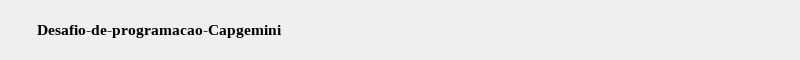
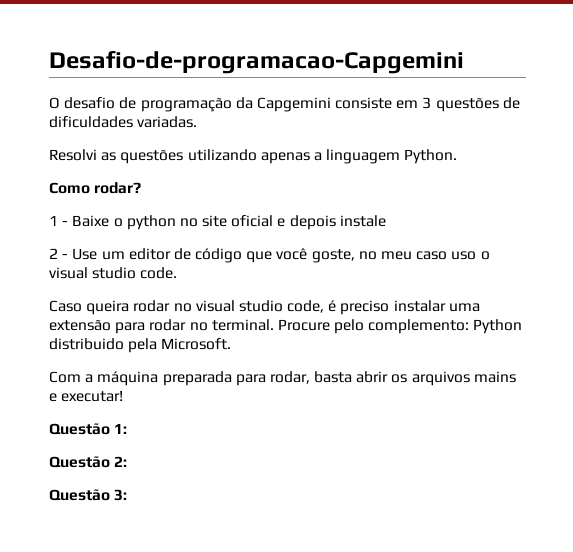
(282, 31) none -> [49,97,520,112] [49,116,198,128] [49,149,458,164] [49,182,142,194] [49,215,386,230] [49,248,490,263] [49,267,178,279] [49,300,480,315] [49,319,523,334] [49,338,232,353] [49,371,516,386] [49,390,124,402] [49,423,128,435] [49,456,128,468] [49,489,128,501] // O desafio de programação da Capgemini consiste em 3 questões de dificuldades variadas. // Resolvi as questões utilizando apenas a linguagem Python. // Como rodar? // 1 - Baixe o python no site oficial e depois instale // 2 - Use um editor de código que você goste, no meu caso uso o visual studio code. // Caso queira rodar no visual studio code, é preciso instalar uma extensão para rodar no terminal. Procure pelo complemento: Python distribuido pela Microsoft. // Com a máquina preparada para rodar, basta abrir os arquivos mains e executar! // Questão 1: // Questão 2: // Questão 3:

